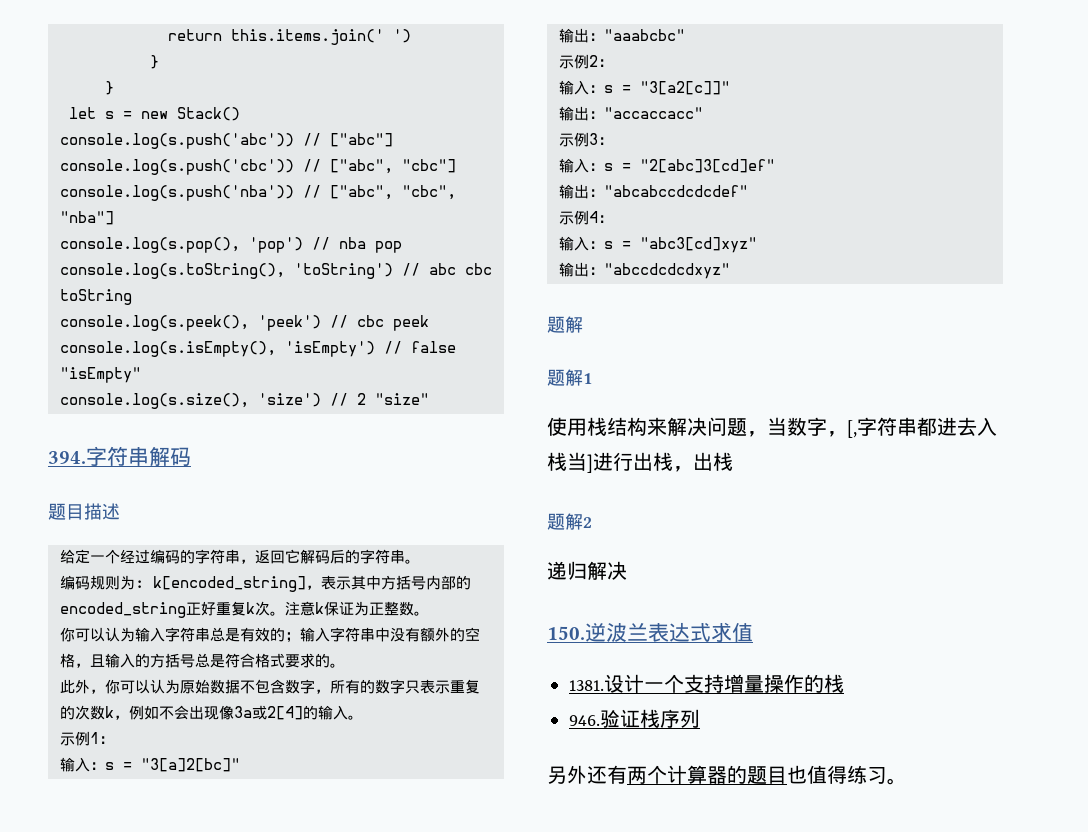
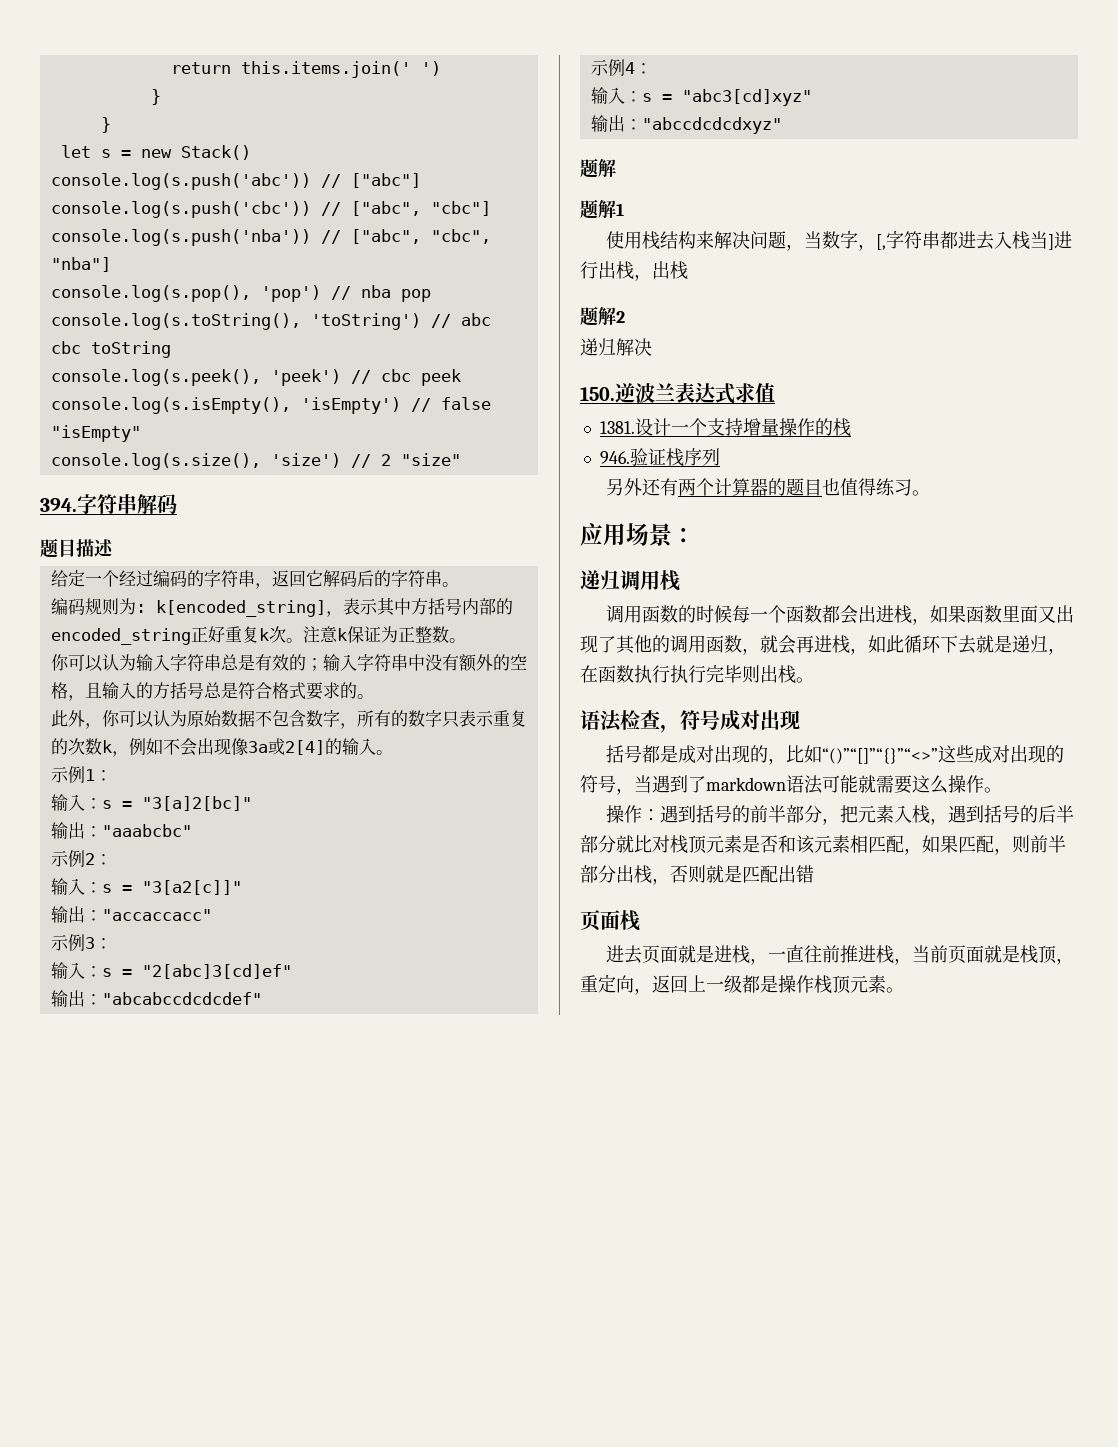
(907, 781) none -> [580,523,695,547] [580,570,680,591] [605,605,1074,625] [580,635,1066,655] [580,664,814,684] [580,710,800,733] [605,745,1064,765] [580,775,1002,795] [605,805,1074,825] [580,835,1066,855] [580,865,814,885] [580,910,640,931] [605,945,1074,965] [580,974,904,995] // 应用场景： // 递归调用栈 // 调用函数的时候每一个函数都会出进栈，如果函数里面又出现了其他的调用函数，就会再进栈，如此循环下去就是递归，在函数执行执行完毕则出栈。 // 语法检查，符号成对出现 // 括号都是成对出现的，比如“()”“[]”“{}”“<>”这些成对出现的符号，当遇到了markdown语法可能就需要这么操作。 // 操作：遇到括号的前半部分，把元素入栈，遇到括号的后半部分就比对栈顶元素是否和该元素相匹配，如果匹配，则前半部分出栈，否则就是匹配出错 // 页面栈 // 进去页面就是进栈，一直往前推进栈，当前页面就是栈顶，重定向，返回上一级都是操作栈顶元素。

